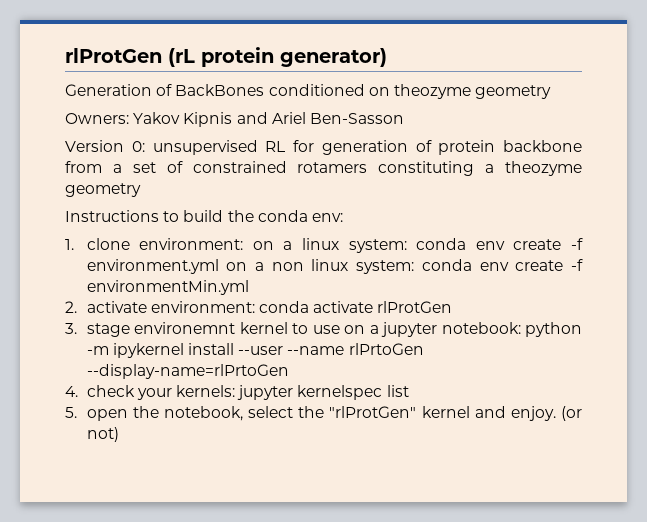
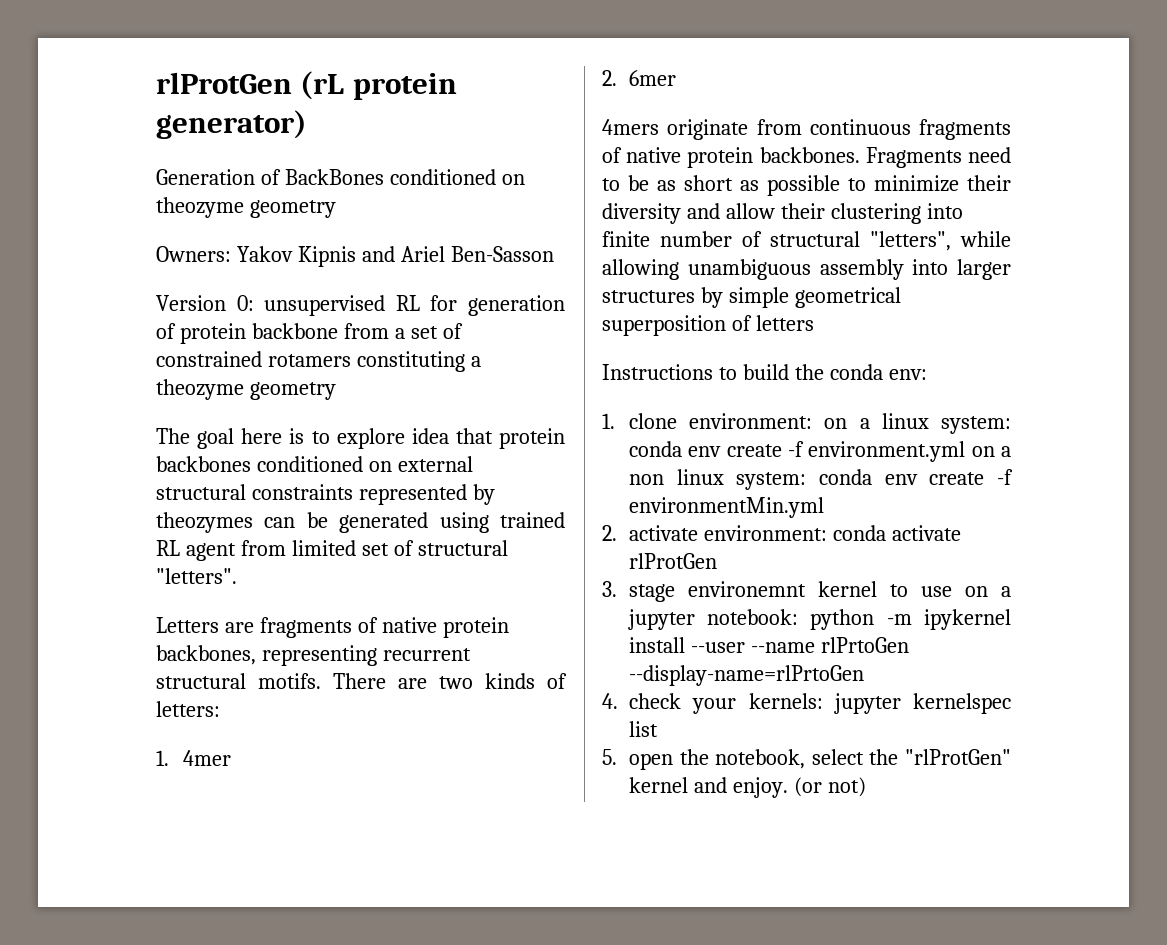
(141, 190) none -> [156,428,565,449] [156,456,473,472] [156,484,495,505] [156,512,565,533] [156,540,508,561] [156,568,237,584] [156,617,509,638] [156,645,471,666] [156,673,567,689] [156,701,220,717] [156,750,231,766] [602,70,676,86] [602,119,1011,140] [602,147,1011,168] [602,175,1011,196] [602,203,963,224] [602,231,1011,251] [602,259,1011,280] [602,287,901,308] [602,315,814,336] // The goal here is to explore idea that protein backbones conditioned on external structural constraints represented by theozymes can be generated using trained RL agent from limited set of structural "letters". // Letters are fragments of native protein backbones, representing recurrent structural motifs. There are two kinds of letters: // 1. 4mer // 2. 6mer // 4mers originate from continuous fragments of native protein backbones. Fragments need to be as short as possible to minimize their diversity and allow their clustering into finite number of structural "letters", while allowing unambiguous assembly into larger structures by simple geometrical superposition of letters

